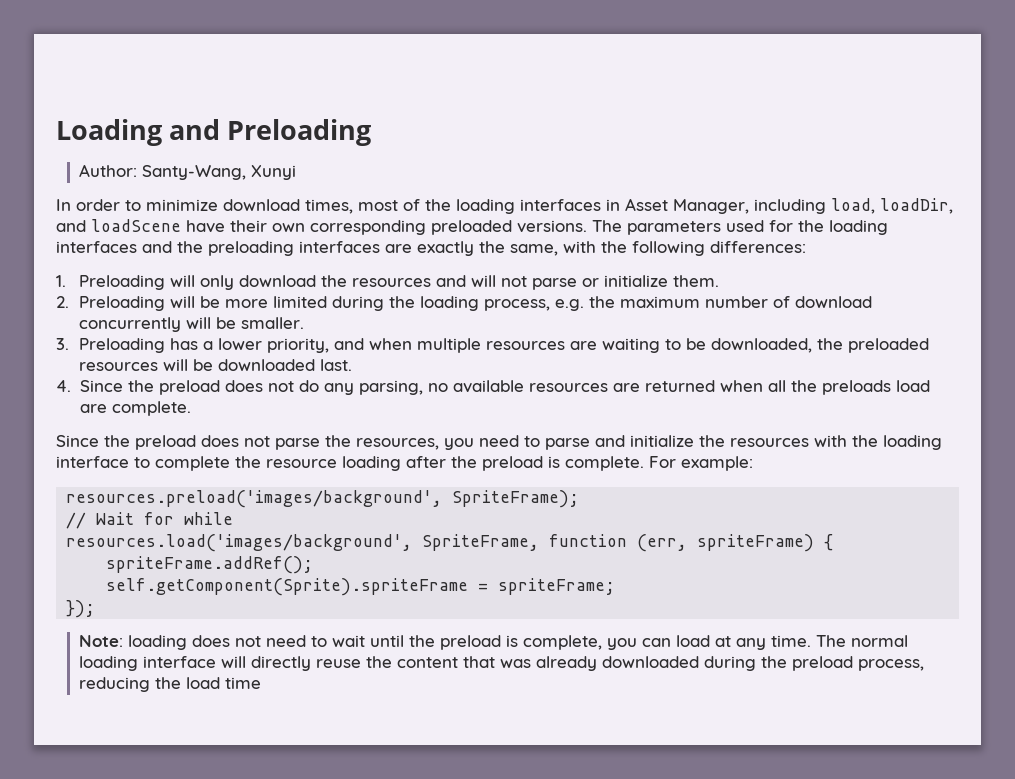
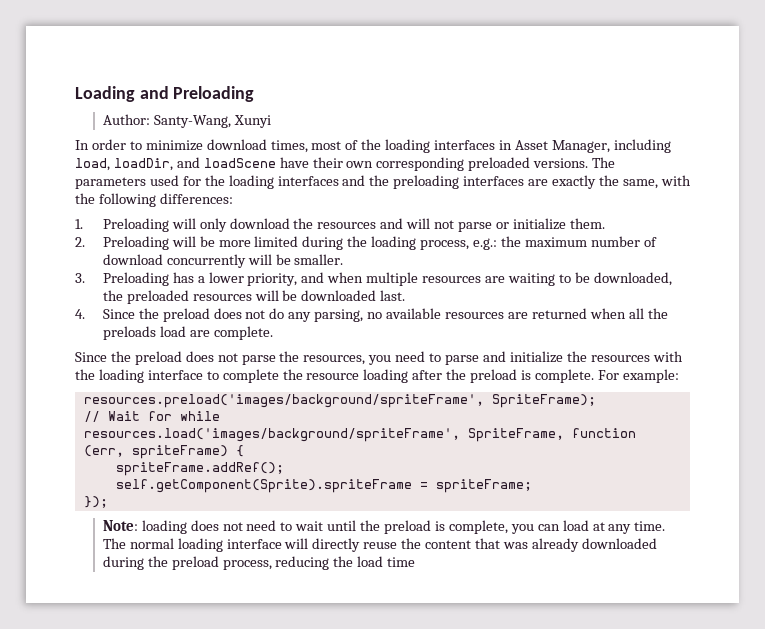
[554,299,584,311] e.g. -> [473,238,498,250] e.g.:
[66,490,443,508] resources.preload('images/background', -> [83,394,484,408] resources.preload('images/background/spriteFrame',
[66,534,413,552] resources.load('images/background', -> [83,428,460,442] resources.load('images/background/spriteFrame',

